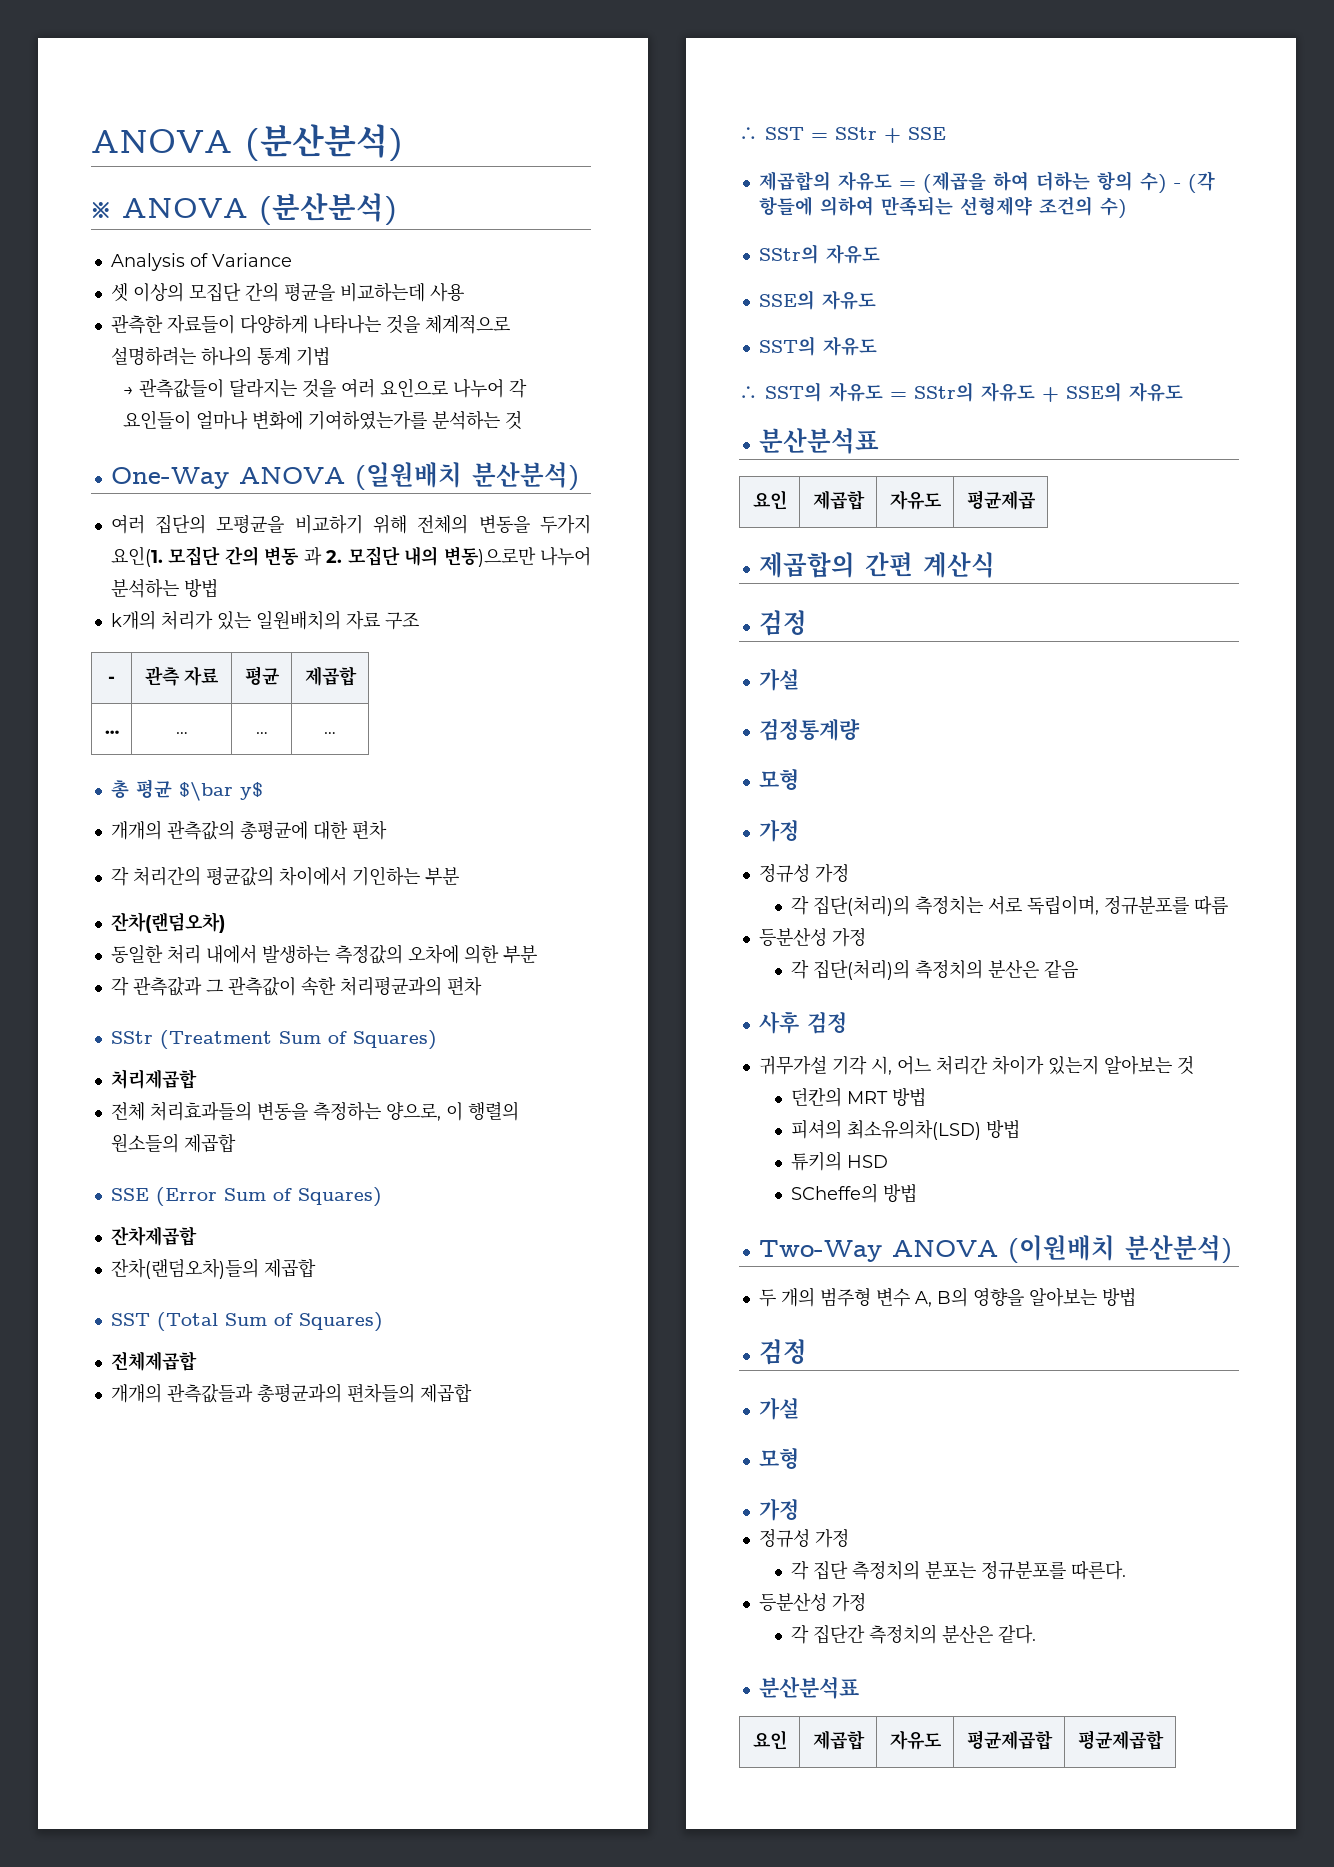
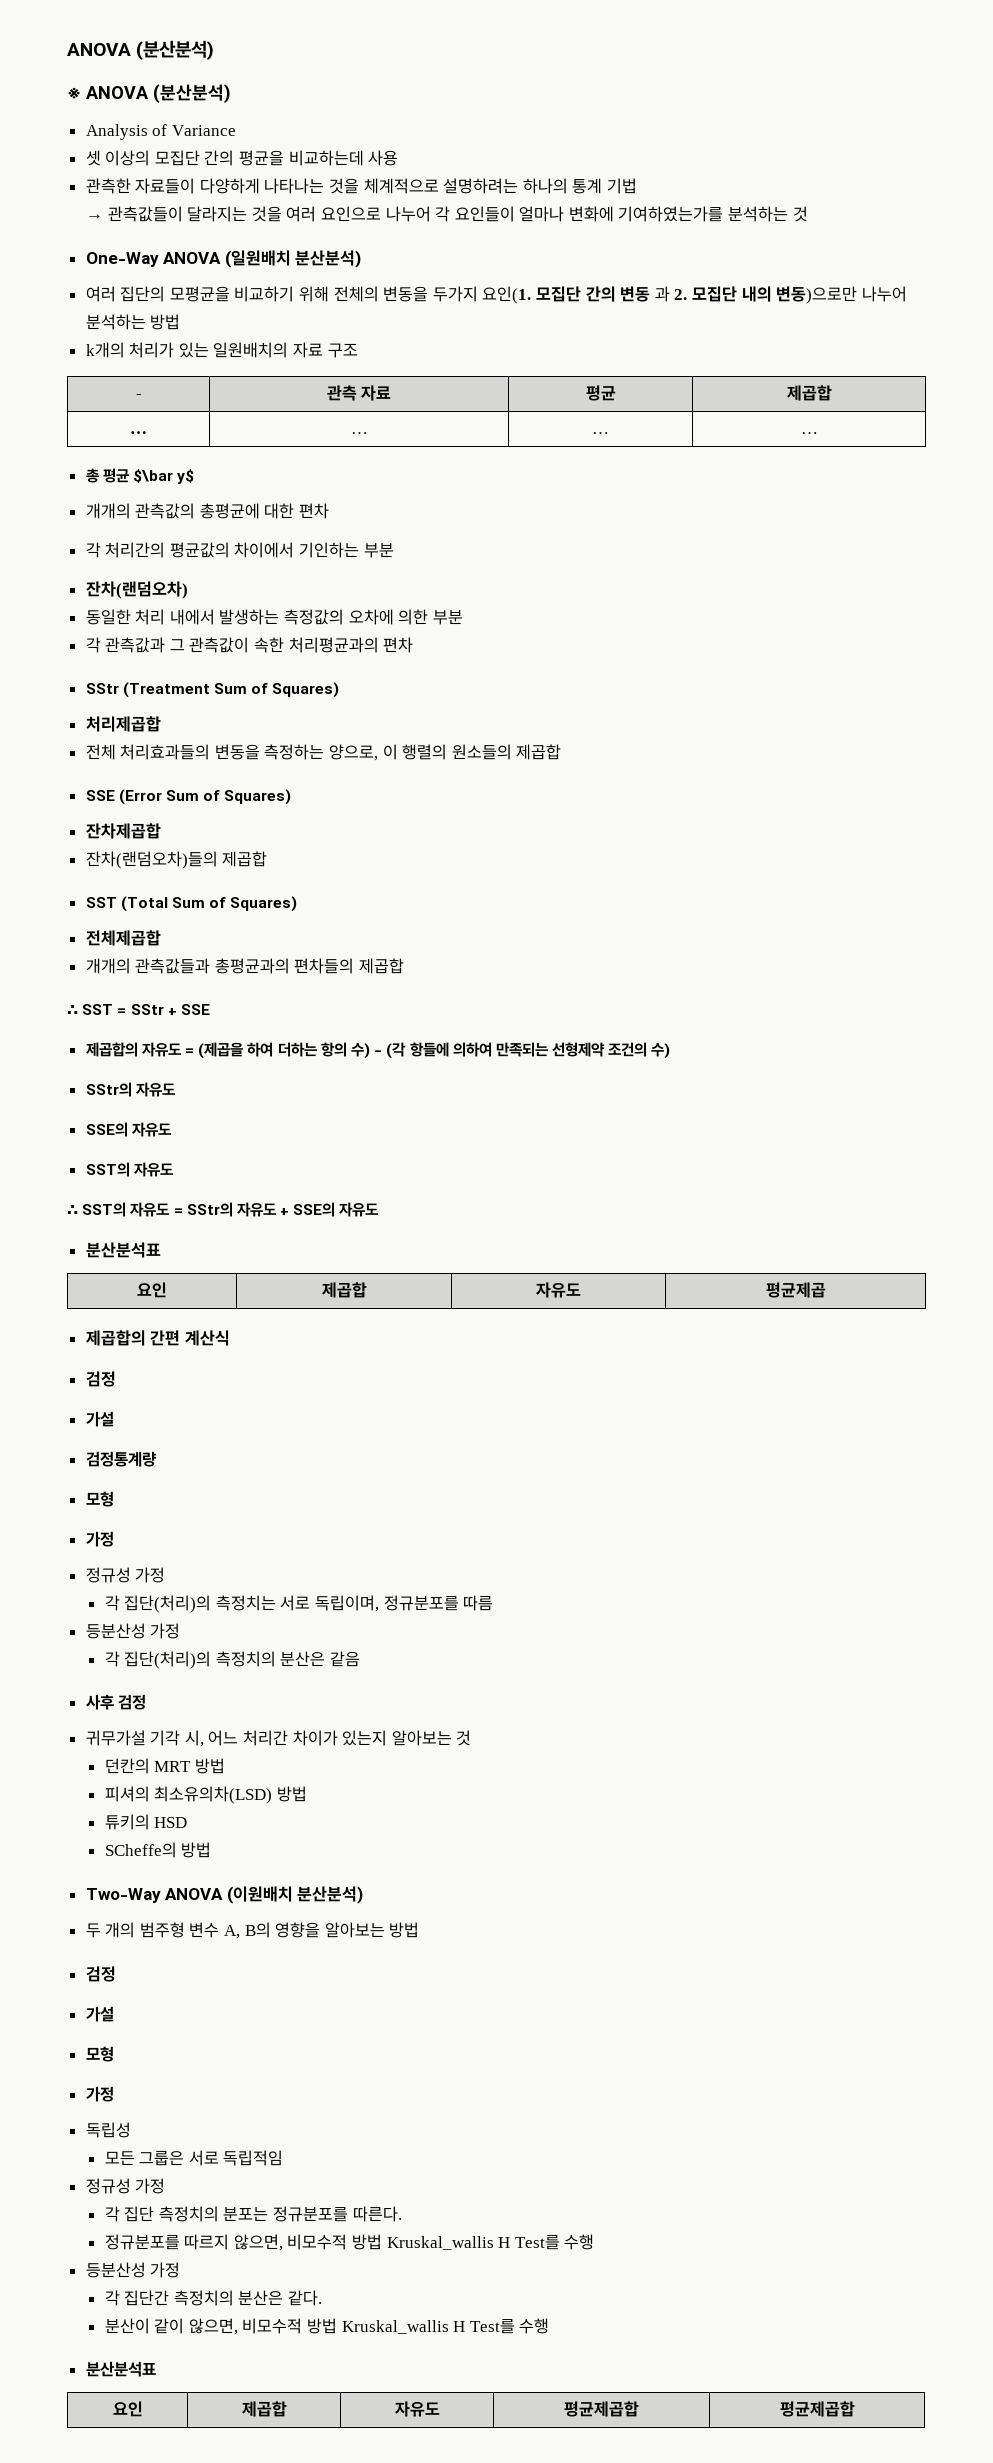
(799, 1509) none -> [85,2122,131,2138] [104,2150,284,2166] // 독립성 // 모든 그룹은 서로 독립적임
(1127, 1570) none -> [104,2234,595,2251] // 정규분포를 따르지 않으면, 비모수적 방법 Kruskal_wallis H Test를 수행
(1037, 1634) none -> [104,2318,550,2335] // 분산이 같이 않으면, 비모수적 방법 Kruskal_wallis H Test를 수행

